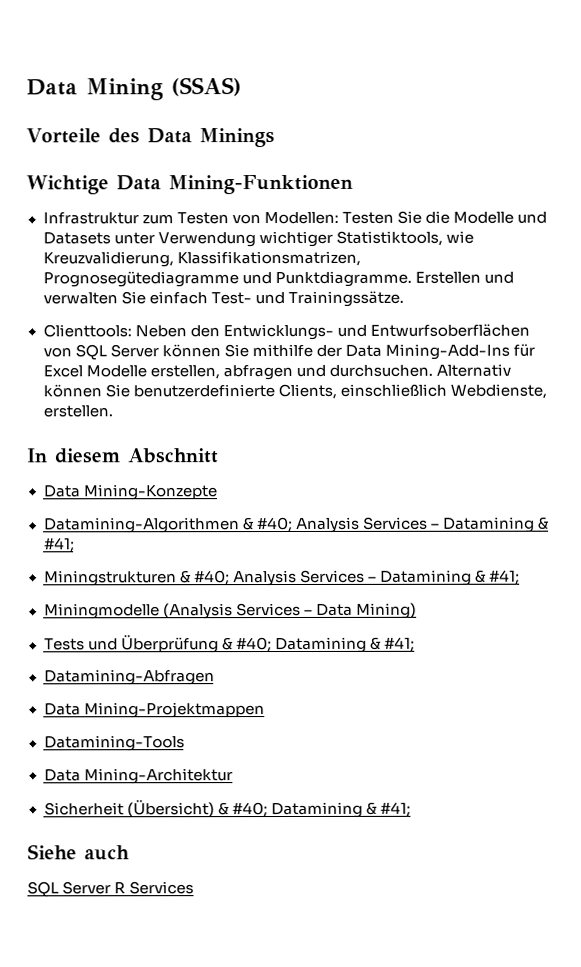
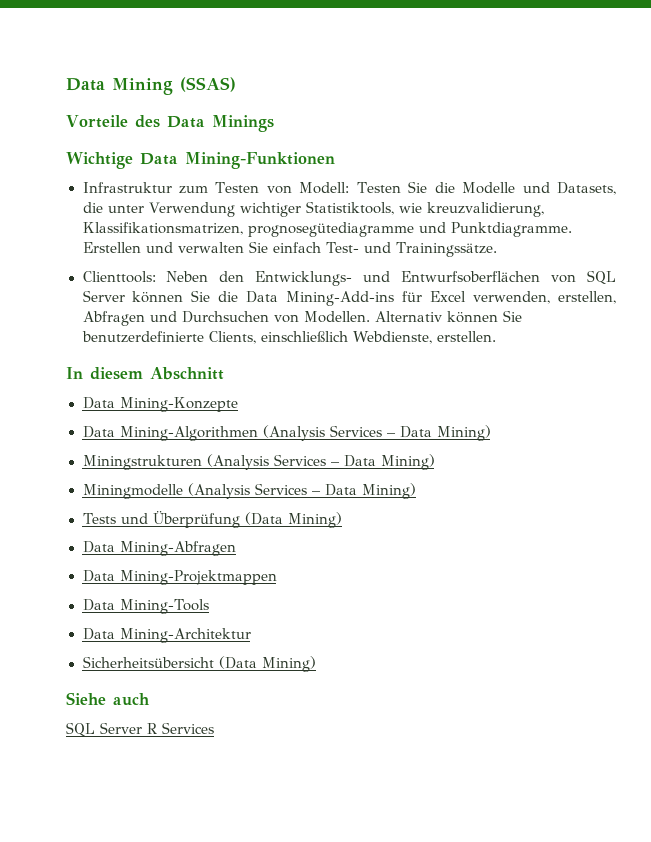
[263,211,339,225] Modellen: -> [299,182,350,194] Modell:
[42,232,111,245] Datasets -> [557,182,616,195] [82,202,103,213] Datasets, die
[42,250,361,268] [42,271,239,288] Kreuzvalidierung, Klassifikationsmatrizen, Prognosegütediagramme -> [427,202,545,217] [82,222,414,237] kreuzvalidierung, Klassifikationsmatrizen, prognosegütediagramme
[251,343,535,360] [42,364,433,381] mithilfe der Data Mining-Add-Ins für Excel Modelle erstellen, abfragen und durchsuchen. -> [218,291,617,306] [82,311,370,326] die Data Mining-Add-ins für Excel verwenden, erstellen, Abfragen und Durchsuchen von Modellen.
[43,516,549,534] [43,537,75,553] [43,569,520,587] Datamining-Algorithmen & #40; Analysis Services – Datamining & #41; // Miningstrukturen & #40; Analysis Services – Datamining & #41; -> [82,425,491,441] [82,454,435,470] Data Mining-Algorithmen (Analysis Services – Data Mining) // Miningstrukturen (Analysis Services – Data Mining)
[221,636,415,654] [43,669,215,686] & #40; Datamining & #41; // Datamining-Abfragen -> [245,512,343,528] [82,541,236,556] (Data Mining) // Data Mining-Abfragen
[43,735,185,752] Datamining-Tools -> [82,599,210,614] Data Mining-Tools
[43,800,411,819] Sicherheit (Übersicht) & #40; Datamining & #41; -> [82,656,316,672] Sicherheitsübersicht (Data Mining)

